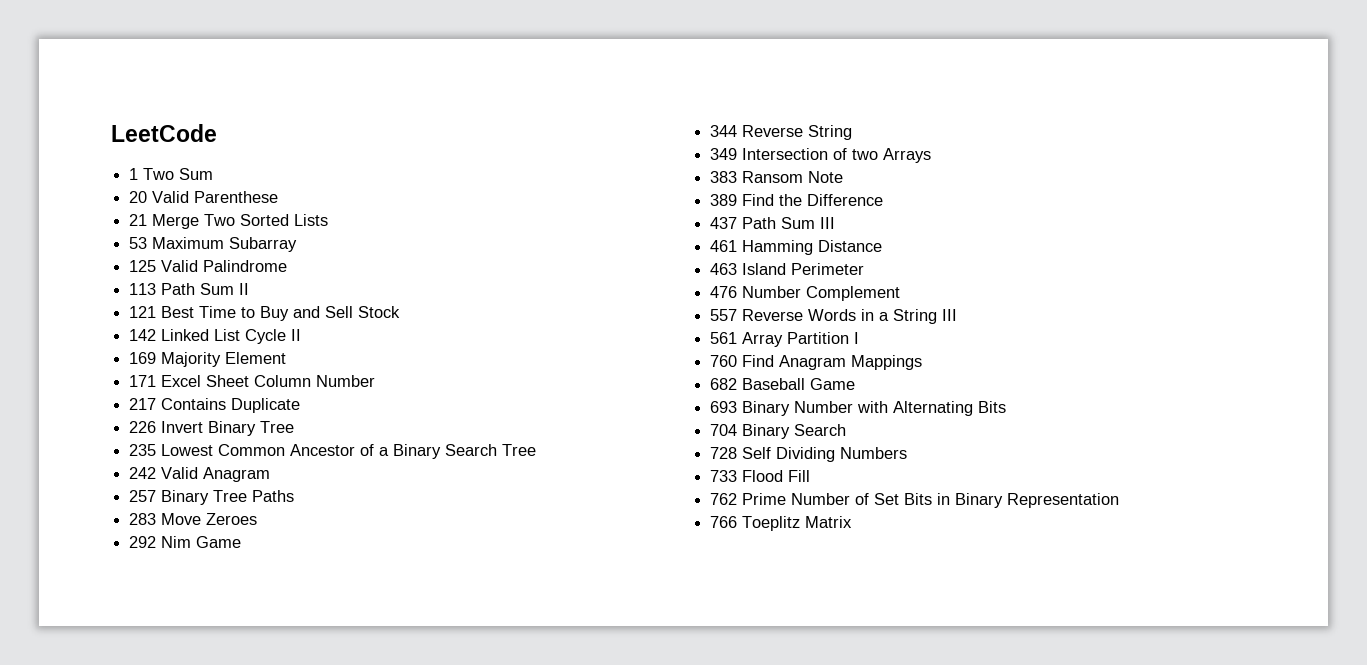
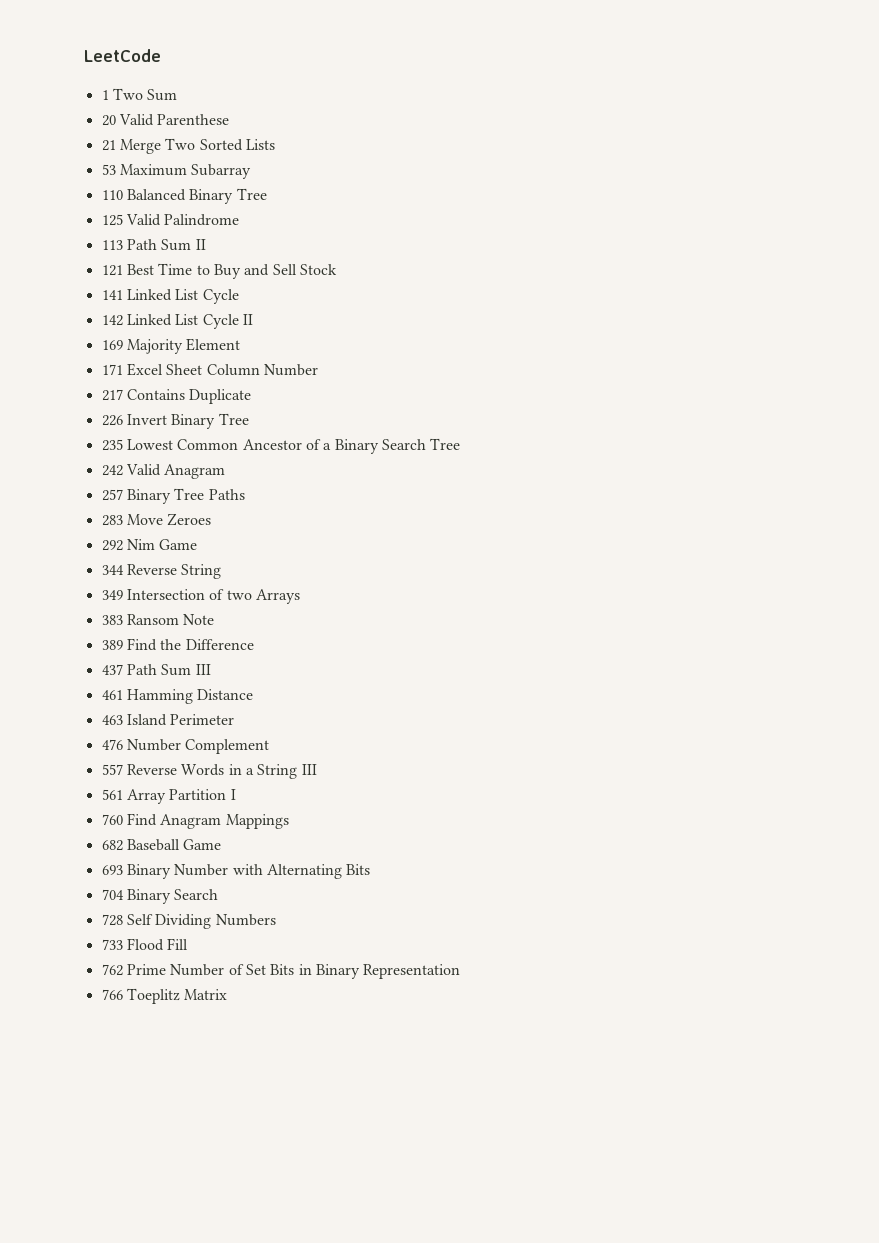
(298, 244) none -> [101,188,267,204] // 110 Balanced Binary Tree
(401, 312) none -> [101,289,239,304] // 141 Linked List Cycle

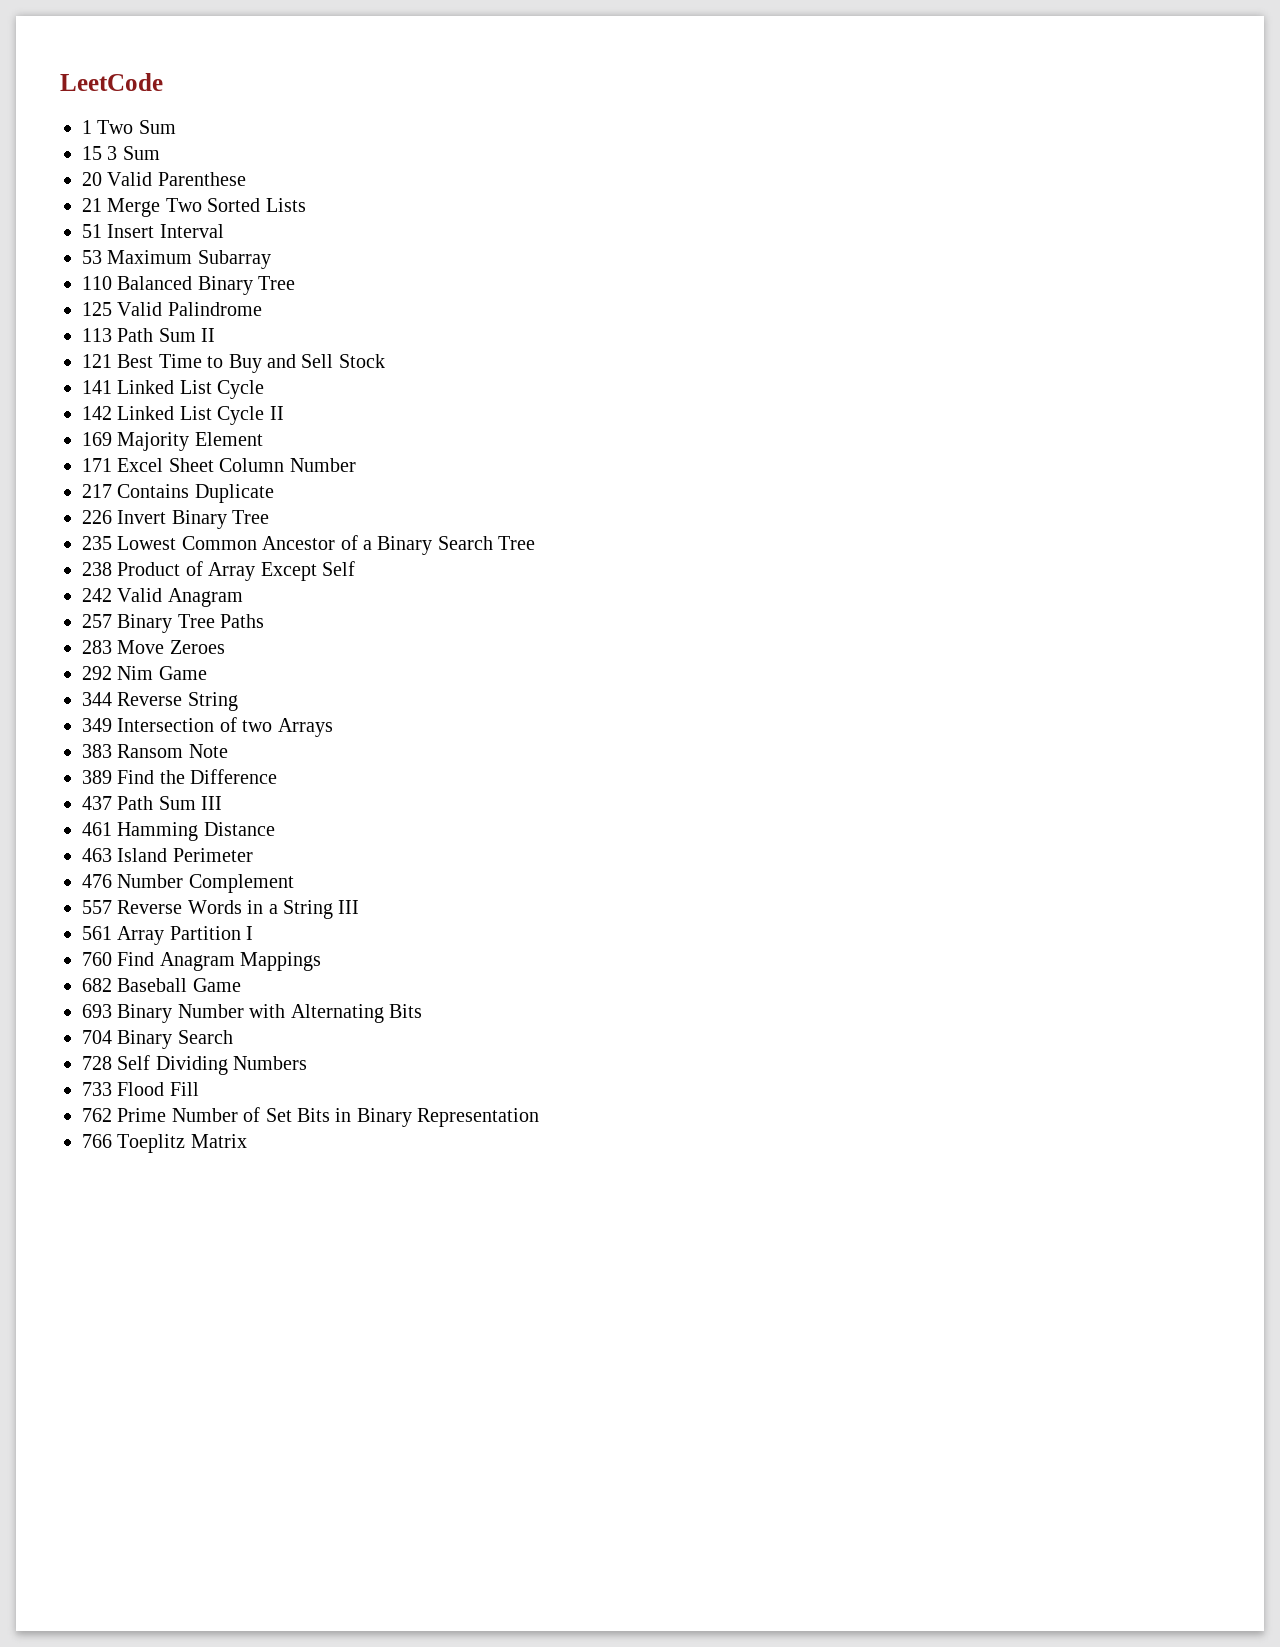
(178, 95) none -> [82,146,160,160] // 15 3 Sum
(275, 144) none -> [82,224,224,238] // 51 Insert Interval
(461, 444) none -> [82,561,355,581] // 238 Product of Array Except Self

